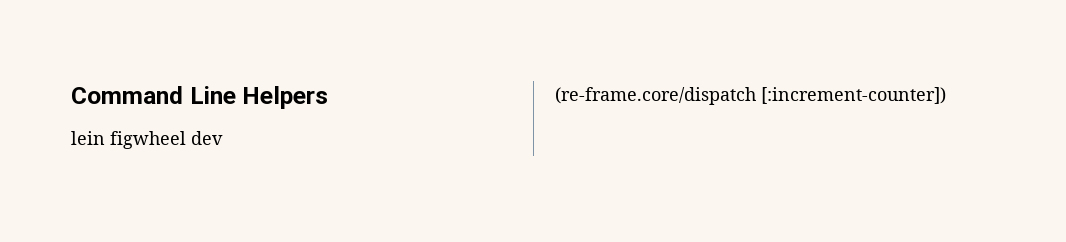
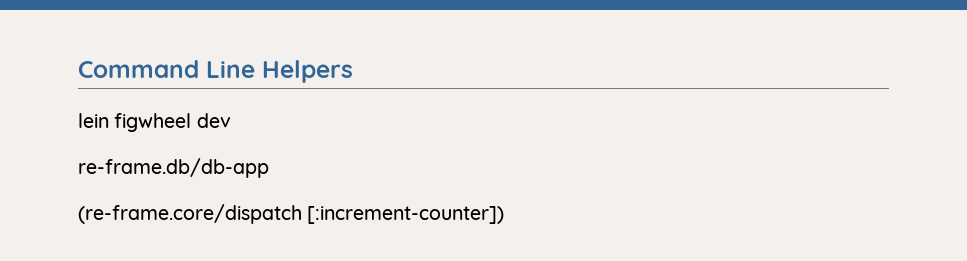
(223, 138) none -> [78,158,269,178] // re-frame.db/db-app

